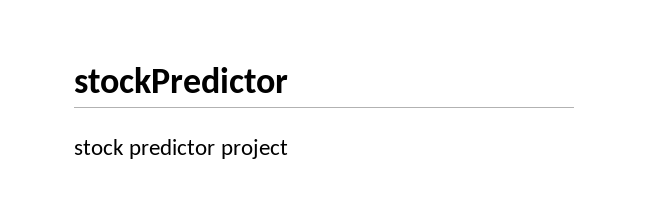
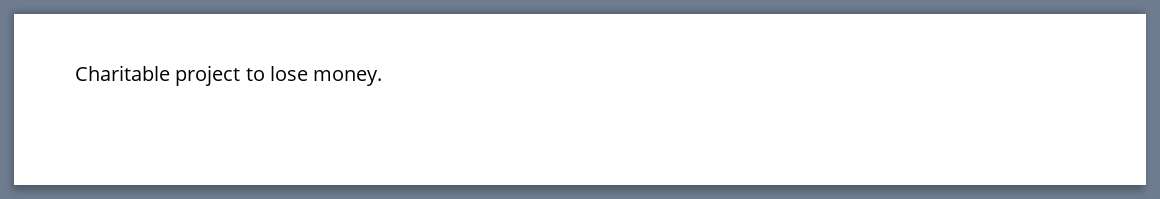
[74,67,288,93] [74,139,289,159] stockPredictor // stock predictor project -> [75,65,383,86] Charitable project to lose money.

